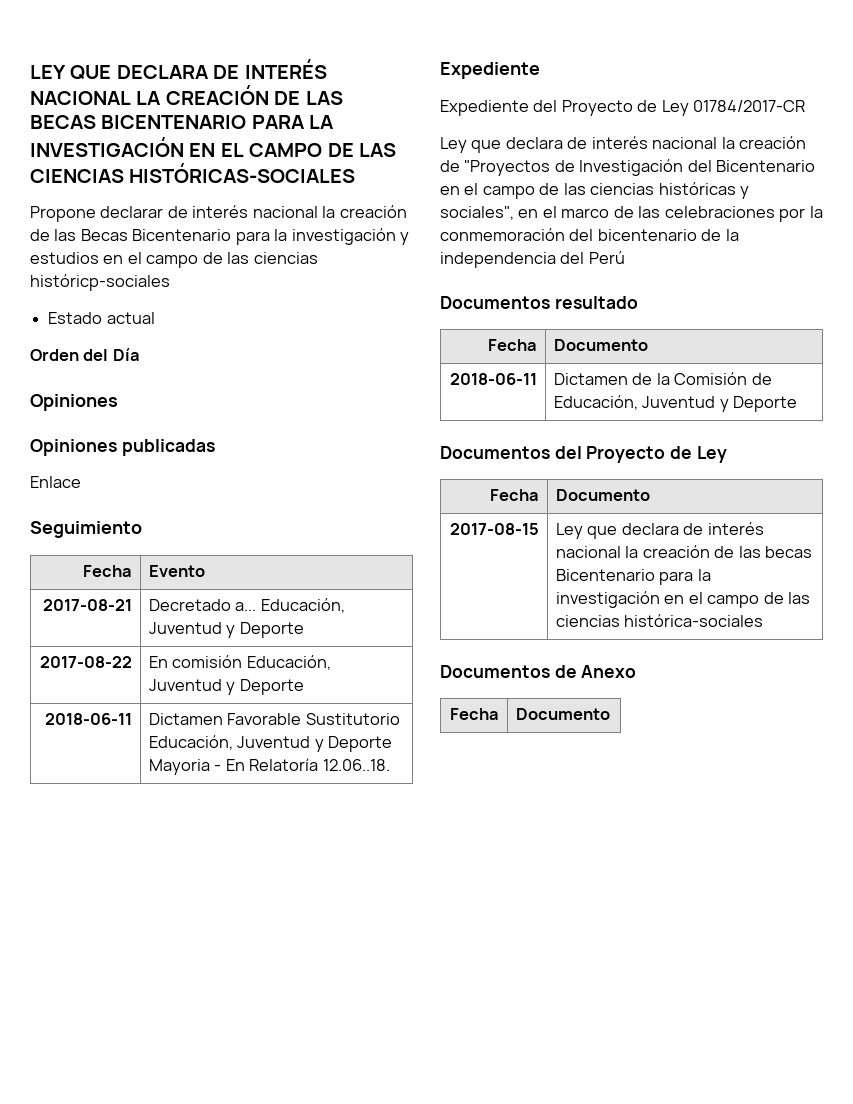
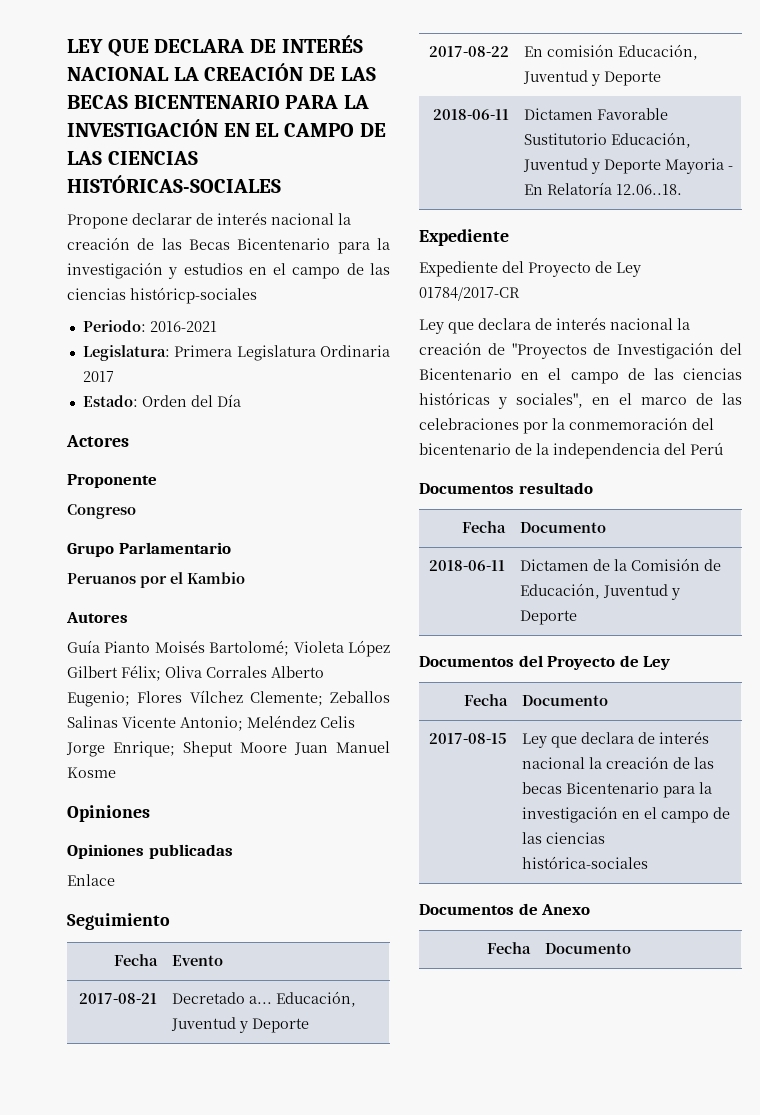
[48,312,155,324] [30,348,140,361] Estado actual // Orden del Día -> [82,320,217,332] [82,345,390,361] [82,371,114,382] [82,394,241,407] [66,435,129,447] [67,474,157,488] [67,504,136,519] [67,542,231,557] [67,572,245,588] [66,612,128,623] [67,640,390,657] [67,665,324,681] [67,690,390,707] [67,715,355,731] [66,741,390,757] [67,767,116,778] Periodo: 2016-2021 // Legislatura: Primera Legislatura Ordinaria 2017 // Estado: Orden del Día // Actores // Proponente // Congreso // Grupo Parlamentario // Peruanos por el Kambio // Autores // Guía Pianto Moisés Bartolomé; Violeta López Gilbert Félix; Oliva Corrales Alberto Eugenio; Flores Vílchez Clemente; Zeballos Salinas Vicente Antonio; Meléndez Celis Jorge Enrique; Sheput Moore Juan Manuel Kosme

